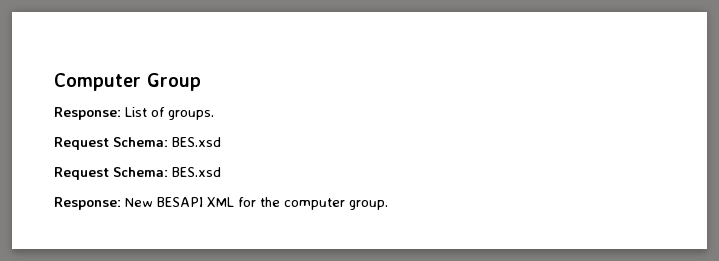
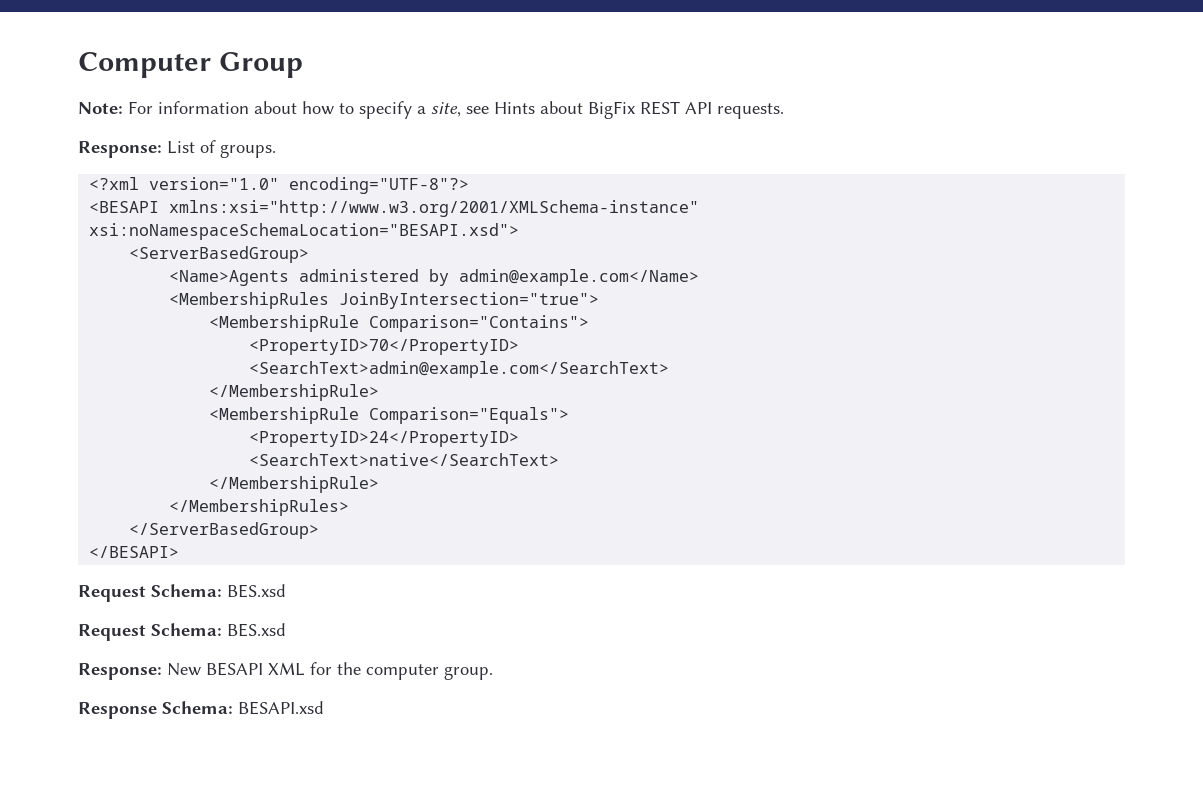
[54,107,214,120] Response: List of groups. -> [78,101,784,119] [78,140,276,158] [89,177,470,194] [89,200,700,217] [89,223,520,240] [129,246,310,263] [169,269,700,286] [169,292,600,309] [209,315,590,332] [249,339,520,355] [249,361,670,378] [209,384,380,401] [209,407,570,424] [249,431,520,447] [249,453,560,466] [209,476,380,493] [169,499,350,516] [129,522,320,539] [89,546,180,558] Note: For information about how to specify a site, see Hints about BigFix REST API requests. // Response: List of groups. // <?xml version="1.0" encoding="UTF-8"?> // <BESAPI xmlns:xsi="http://www.w3.org/2001/XMLSchema-instance" xsi:noNamespaceSchemaLocation="BESAPI.xsd"> // <ServerBasedGroup> // <Name>Agents administered by admin@example.com</Name> // <MembershipRules JoinByIntersection="true"> // <MembershipRule Comparison="Contains"> // <PropertyID>70</PropertyID> // <SearchText>admin@example.com</SearchText> // </MembershipRule> // <MembershipRule Comparison="Equals"> // <PropertyID>24</PropertyID> // <SearchText>native</SearchText> // </MembershipRule> // </MembershipRules> // </ServerBasedGroup> // </BESAPI>
(388, 205) none -> [78,701,324,719] // Response Schema: BESAPI.xsd

